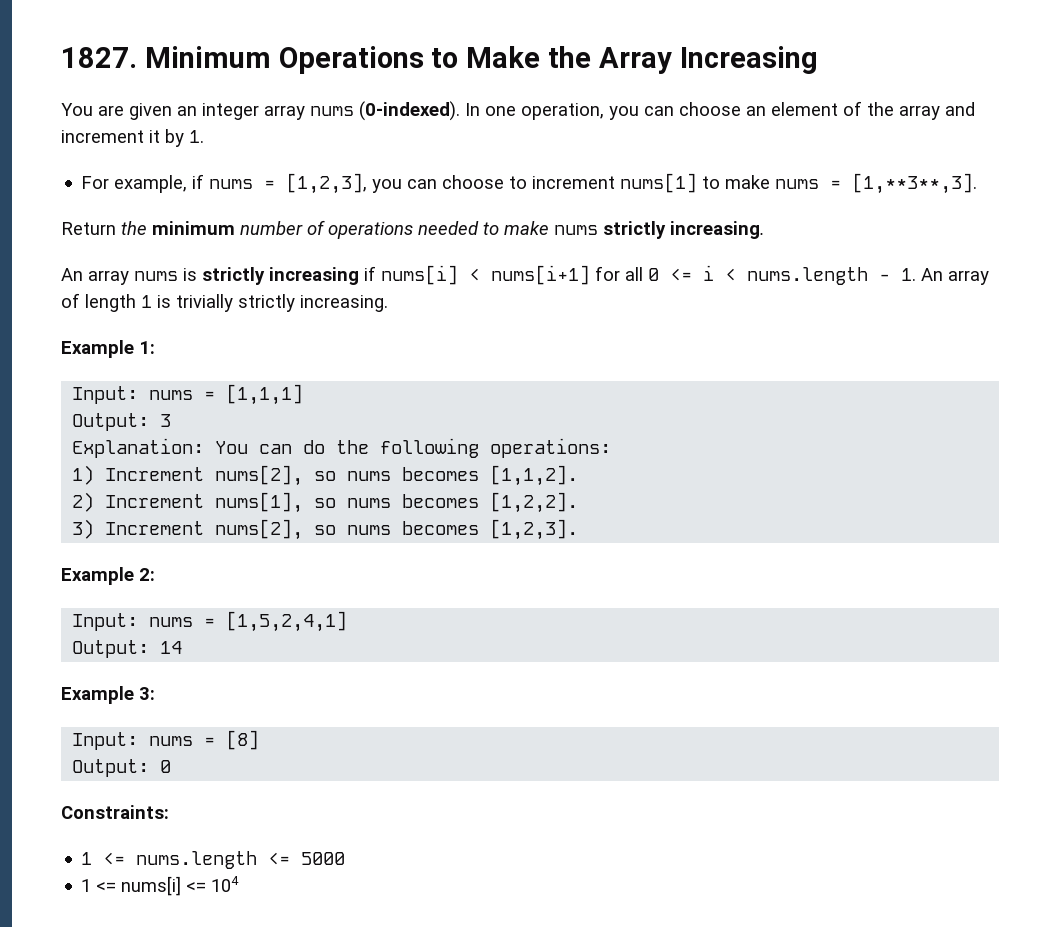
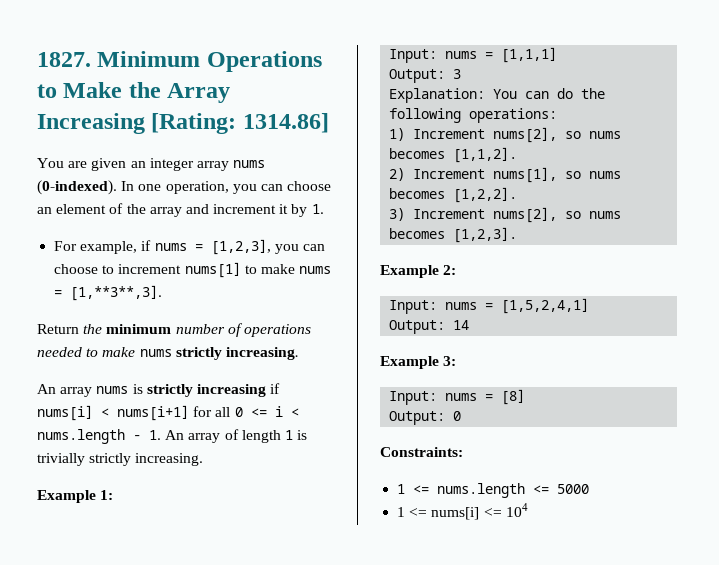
(818, 60) none -> [151,113,329,134] [Rating: 1314.86]

